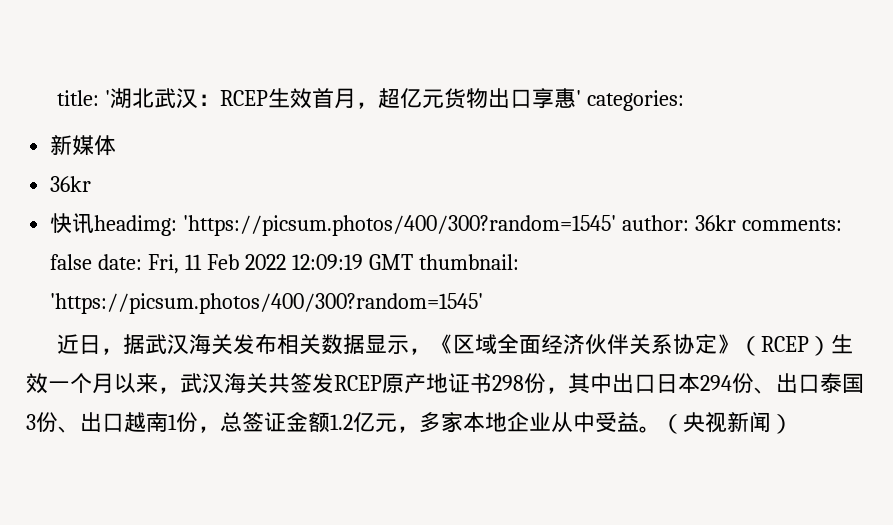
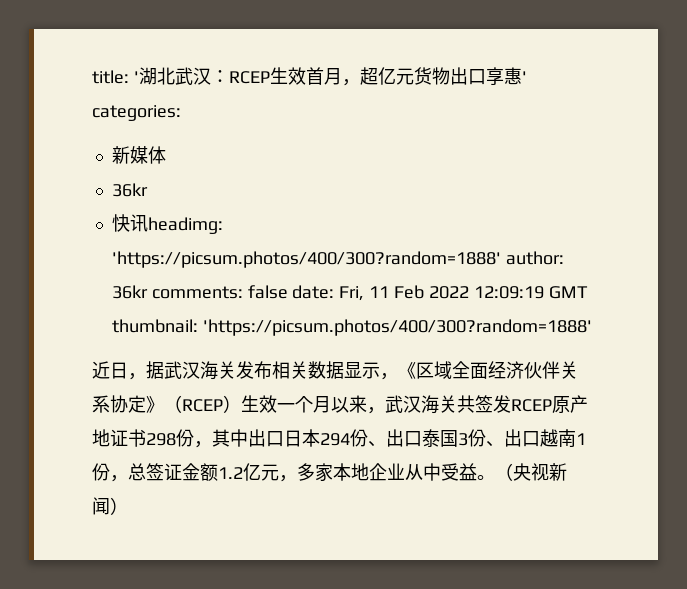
[183,215,617,236] 'https://picsum.photos/400/300?random=1545' -> [111,251,501,268] 'https://picsum.photos/400/300?random=1888'
[50,293,484,314] 'https://picsum.photos/400/300?random=1545' -> [202,319,592,336] 'https://picsum.photos/400/300?random=1888'

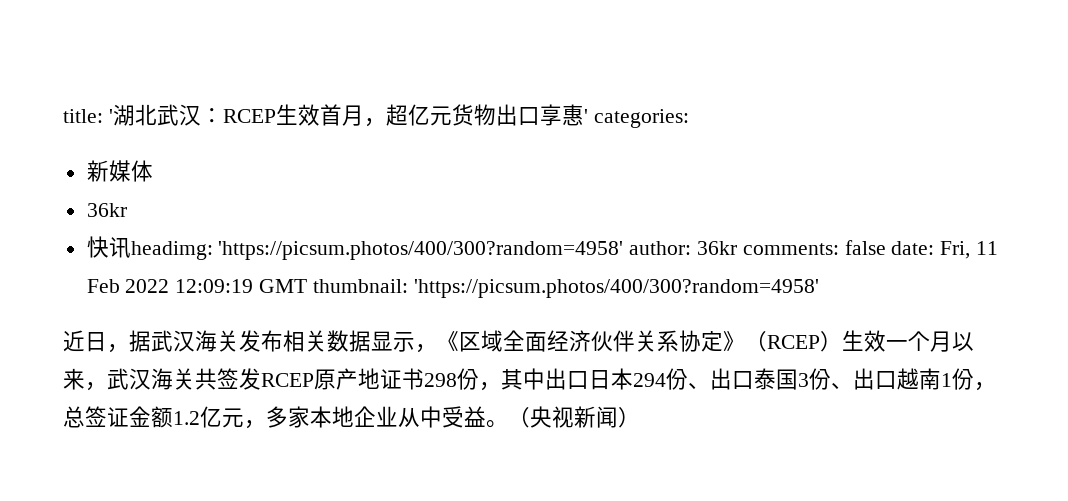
[111,251,501,268] 'https://picsum.photos/400/300?random=1888' -> [218,241,624,260] 'https://picsum.photos/400/300?random=4958'
[202,319,592,336] 'https://picsum.photos/400/300?random=1888' -> [413,279,819,298] 'https://picsum.photos/400/300?random=4958'

